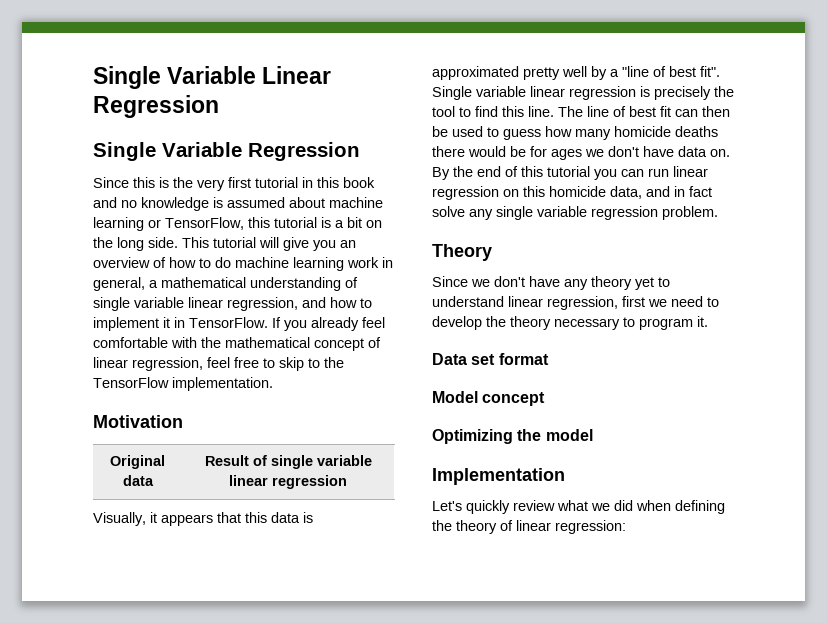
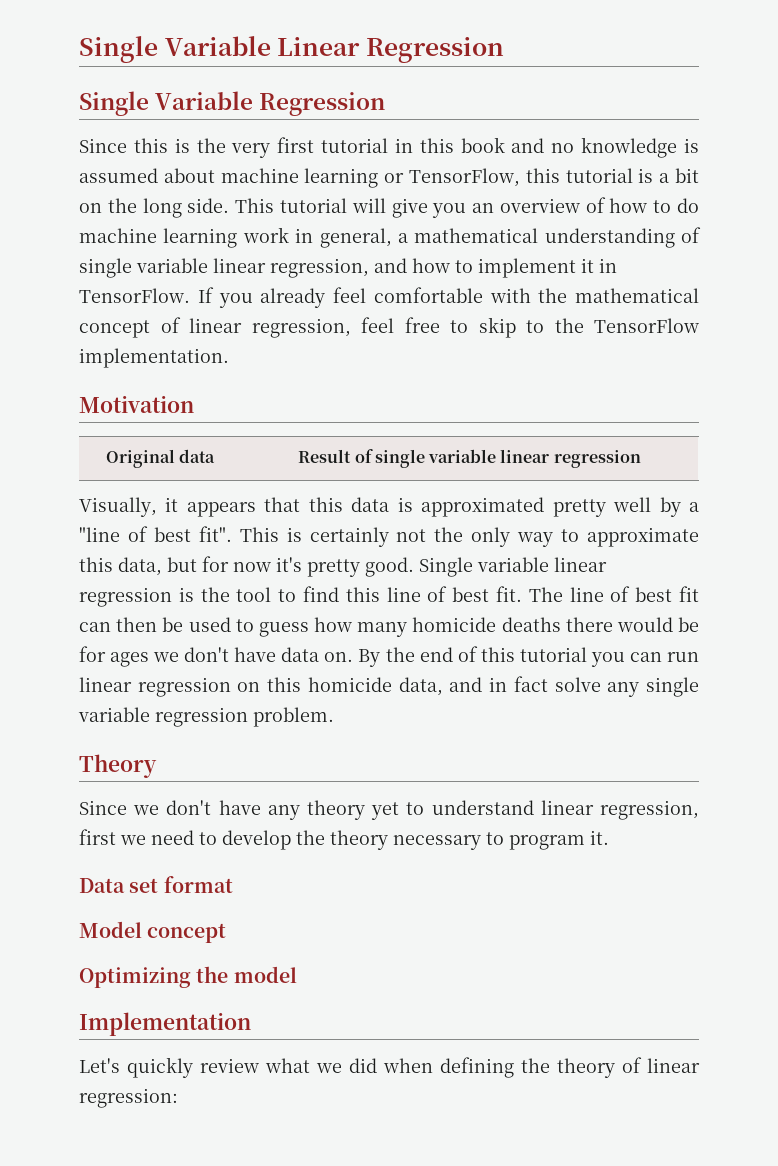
(720, 71) none -> [239,527,700,547] [79,556,414,577] This is certainly not the only way to approximate this data, but for now it's pretty good.
[654,86,711,100] precisely -> (194, 594) none
[528,106,554,117] line. -> [386,586,522,602] line of best fit.

